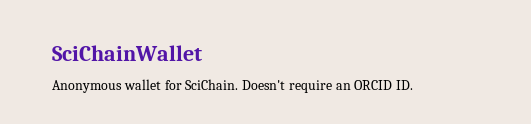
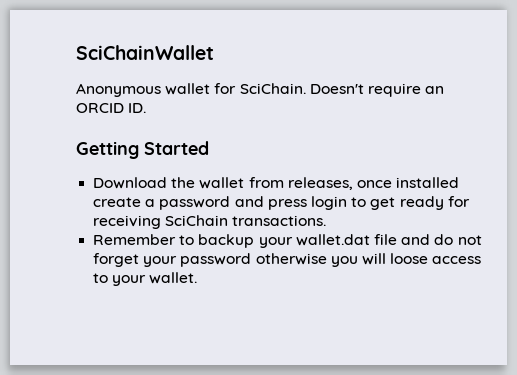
(414, 85) none -> [76,141,209,159] [93,177,460,190] [93,196,470,210] [93,215,327,229] [93,234,482,248] [93,253,482,267] [93,272,198,286] // Getting Started // Download the wallet from releases, once installed create a password and press login to get ready for receiving SciChain transactions. // Remember to backup your wallet.dat file and do not forget your password otherwise you will loose access to your wallet.

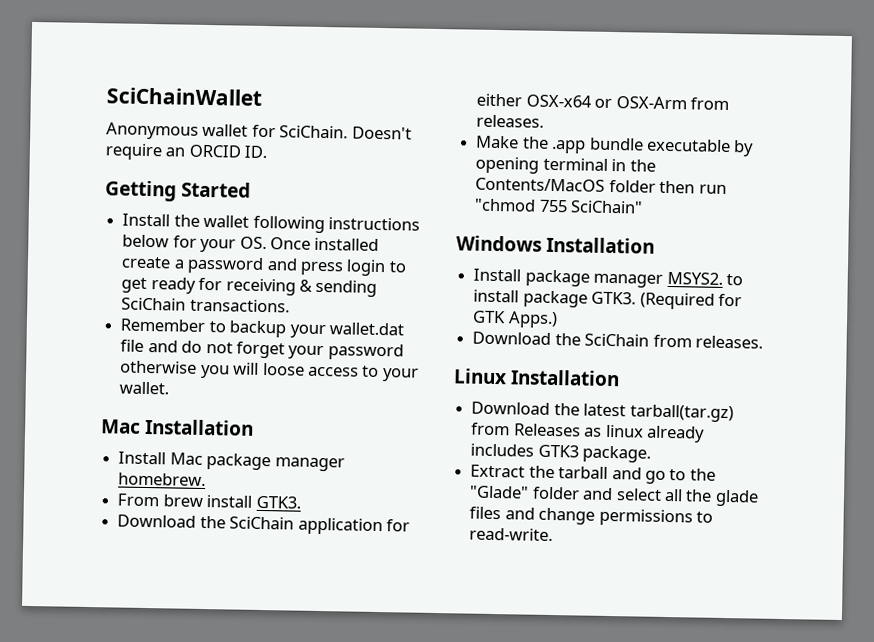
[93,177,168,189] Download -> [122,213,171,227] Install
[248,177,392,190] from releases, once -> [252,215,420,234] [122,234,311,253] following instructions below for your OS. Once
(162, 222) none -> [298,279,378,297] & sending
(198, 278) none -> [101,418,255,436] [118,451,345,472] [118,472,207,487] [117,493,301,509] [117,514,410,536] [476,93,729,111] [476,114,545,128] [476,135,755,157] [475,156,656,174] [475,177,727,194] [474,198,644,214] [456,235,656,254] [473,268,743,288] [473,289,742,310] [472,310,558,329] [472,331,763,349] [453,368,621,387] [471,401,734,423] [471,422,705,443] [470,443,652,463] [470,464,716,484] [469,485,759,507] [469,506,713,527] [469,527,554,542] // Mac Installation // Install Mac package manager homebrew. // From brew install GTK3. // Download the SciChain application for either OSX-x64 or OSX-Arm from releases. // Make the .app bundle executable by opening terminal in the Contents/MacOS folder then run "chmod 755 SciChain" // Windows Installation // Install package manager MSYS2. to install package GTK3. (Required for GTK Apps.) // Download the SciChain from releases. // Linux Installation // Download the latest tarball(tar.gz) from Releases as linux already includes GTK3 package. // Extract the tarball and go to the "Glade" folder and select all the glade files and change permissions to read-write.

